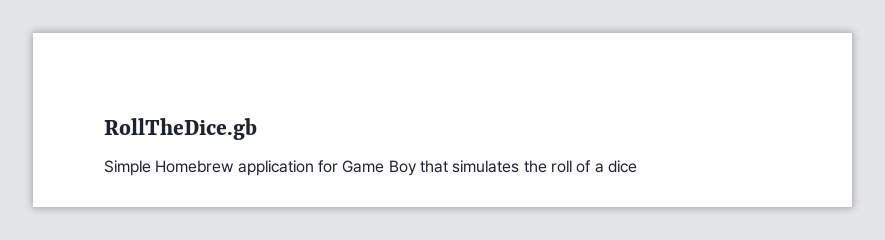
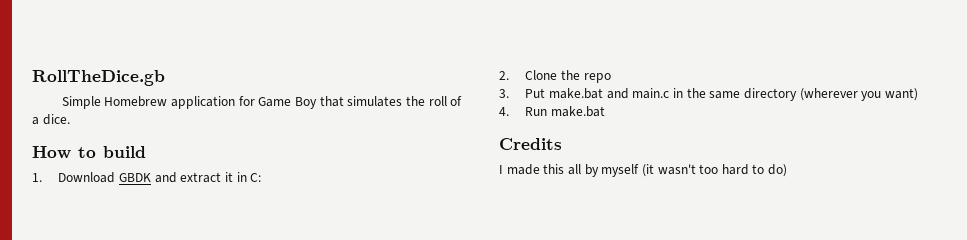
[607,160,637,173] dice -> [42,114,70,125] [32,146,146,159] [32,172,262,183] [499,70,611,83] [499,88,918,101] [499,106,606,117] [499,138,562,150] [499,164,788,177] dice. // How to build // 1. Download GBDK and extract it in C: // 2. Clone the repo // 3. Put make.bat and main.c in the same directory (wherever you want) // 4. Run make.bat // Credits // I made this all by myself (it wasn't too hard to do)

